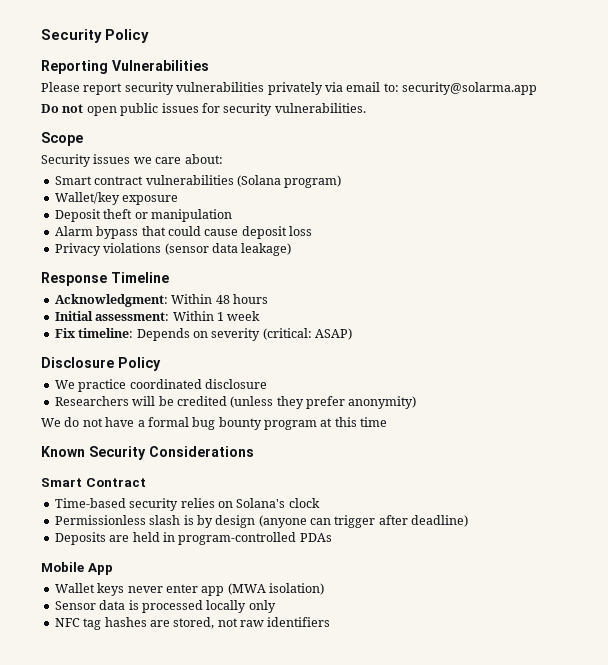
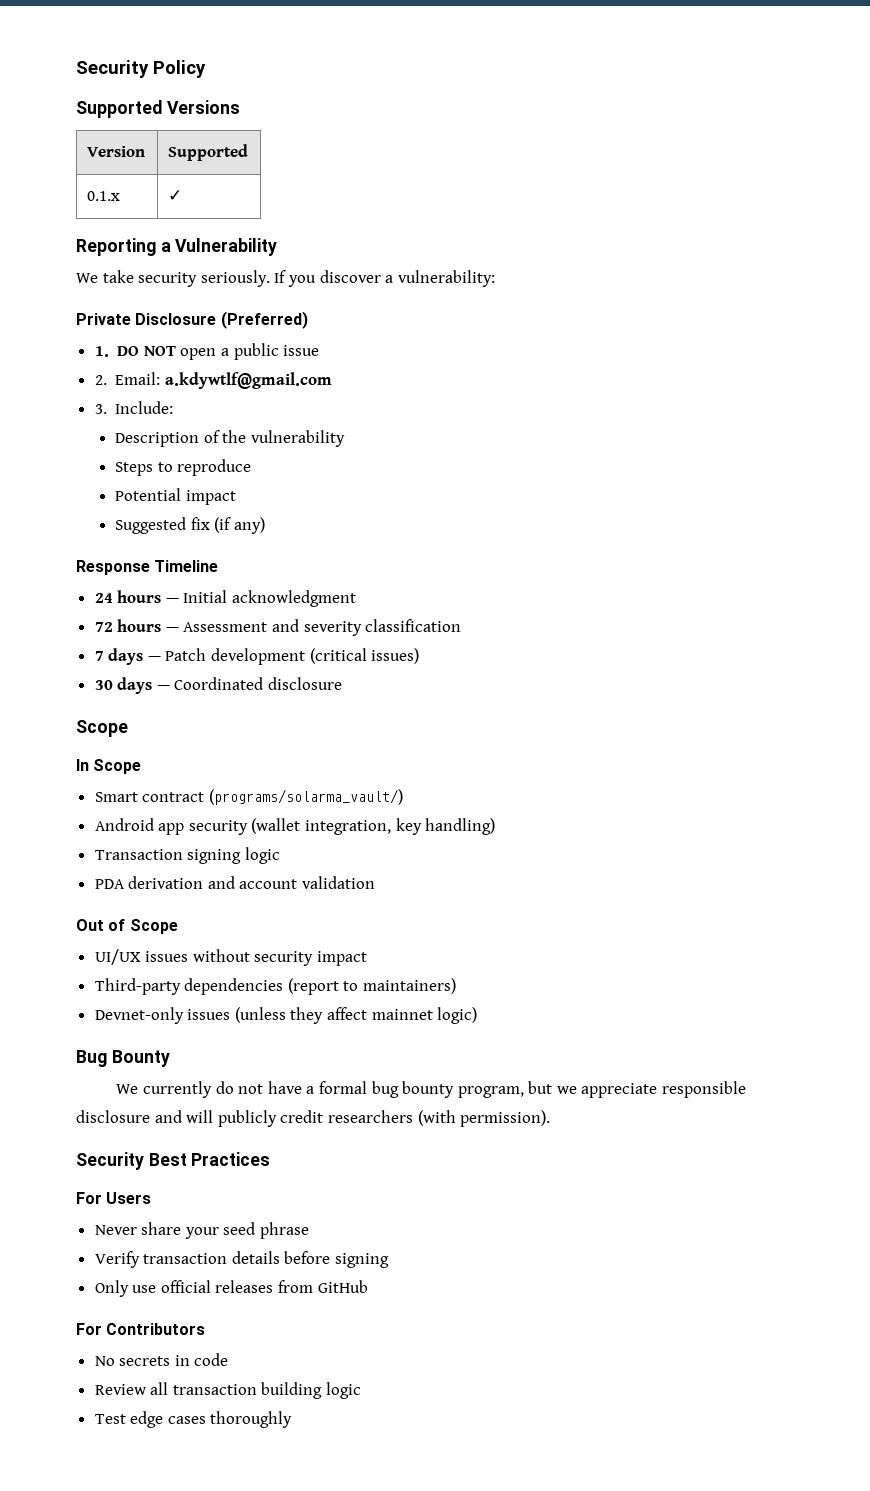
[41,60,209,74] [41,82,537,95] [41,103,366,116] [41,132,83,146] [41,154,223,167] [54,175,342,188] [54,192,179,205] [54,209,232,222] [54,226,312,239] [54,243,292,256] [41,272,169,286] [54,294,268,307] [54,311,261,321] [54,328,352,341] [41,357,161,371] [54,379,267,392] [54,396,417,409] [41,418,61,427] Reporting Vulnerabilities // Please report security vulnerabilities privately via email to: security@solarma.app // Do not open public issues for security vulnerabilities. // Scope // Security issues we care about: // Smart contract vulnerabilities (Solana program) // Wallet/key exposure // Deposit theft or manipulation // Alarm bypass that could cause deposit loss // Privacy violations (sensor data leakage) // Response Timeline // Acknowledgment: Within 48 hours // Initial assessment: Within 1 week // Fix timeline: Depends on severity (critical: ASAP) // Disclosure Policy // We practice coordinated disclosure // Researchers will be credited (unless they prefer anonymity) // We -> [76,100,240,118] [87,146,146,157] [168,144,249,161] [87,191,121,201] [168,190,183,201] [76,238,278,256] [76,270,495,287] [76,311,308,329] [94,343,320,360] [94,372,332,389] [94,401,174,414] [115,430,346,447] [115,459,252,476] [115,488,236,505] [115,517,266,534] [76,560,219,575] [94,590,357,607] [94,619,462,636] [94,648,420,665] [94,677,343,694] [76,720,128,737] [76,759,142,774] [94,789,403,805] [94,818,496,835] [94,847,280,864] [94,876,376,889] [76,919,178,934] [94,949,368,966] [94,978,457,995] [94,1007,478,1024] [76,1050,170,1067] [116,1081,212,1098] Supported Versions // Version | Supported // 0.1.x | ✓ // Reporting a Vulnerability // We take security seriously. If you discover a vulnerability: // Private Disclosure (Preferred) // 1. DO NOT open a public issue // 2. Email: a.kdywtlf@gmail.com // 3. Include: // Description of the vulnerability // Steps to reproduce // Potential impact // Suggested fix (if any) // Response Timeline // 24 hours — Initial acknowledgment // 72 hours — Assessment and severity classification // 7 days — Patch development (critical issues) // 30 days — Coordinated disclosure // Scope // In Scope // Smart contract (programs/solarma_vault/) // Android app security (wallet integration, key handling) // Transaction signing logic // PDA derivation and account validation // Out of Scope // UI/UX issues without security impact // Third-party dependencies (report to maintainers) // Devnet-only issues (unless they affect mainnet logic) // Bug Bounty // We currently
[264,417,388,430] [41,446,254,460] [41,478,146,487] [54,498,320,511] [54,515,469,528] [54,532,332,545] [41,562,113,575] [54,583,324,596] [54,600,276,613] [54,617,331,630] program at this time // Known Security Considerations // Smart Contract // Time-based security relies on Solana's clock // Permissionless slash is by design (anyone can trigger after deadline) // Deposits are held in program-controlled PDAs // Mobile App // Wallet keys never enter app (MWA isolation) // Sensor data is processed locally only // NFC tag hashes are stored, not raw identifiers -> [457,1081,747,1098] [76,1110,551,1127] [76,1152,271,1170] [76,1192,152,1204] [94,1222,310,1239] [94,1251,390,1268] [94,1280,368,1297] [76,1323,206,1335] [94,1353,229,1366] [94,1382,362,1399] [94,1411,293,1428] program, but we appreciate responsible disclosure and will publicly credit researchers (with permission). // Security Best Practices // For Users // Never share your seed phrase // Verify transaction details before signing // Only use official releases from GitHub // For Contributors // No secrets in code // Review all transaction building logic // Test edge cases thoroughly

